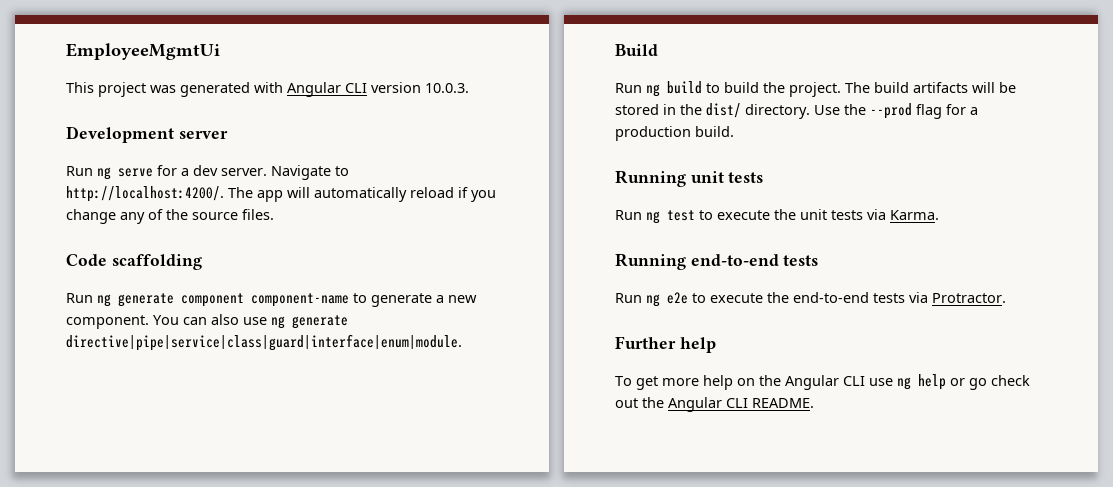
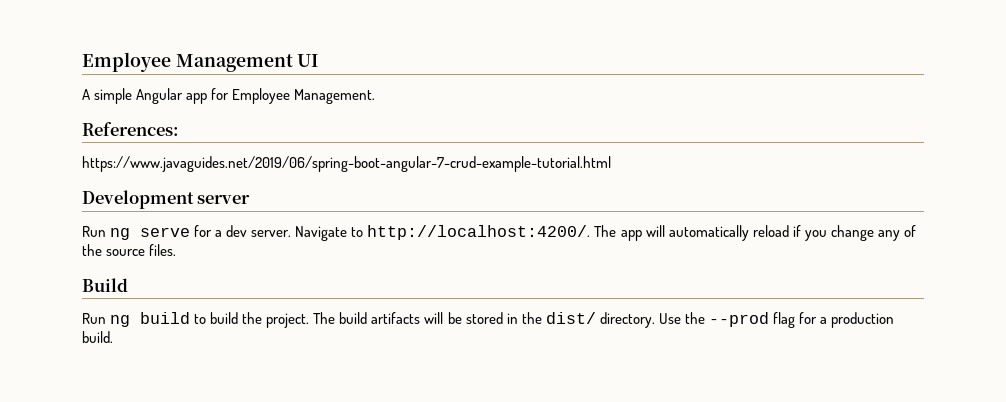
[66,43,220,60] [66,82,469,97] EmployeeMgmtUi // This project was generated with Angular CLI version 10.0.3. -> [82,52,319,72] [82,88,376,104] [82,122,179,136] [82,156,611,172] Employee Management UI // A simple Angular app for Employee Management. // References: // https://www.javaguides.net/2019/06/spring-boot-angular-7-crud-example-tutorial.html
[66,254,202,270] [66,293,477,307] [66,314,348,329] [66,334,462,351] // Code scaffolding // Run ng generate component component-name to generate a new component. You can also use ng generate directive|pipe|service|class|guard|interface|enum|module. -> (177, 250) none
[615,170,764,187] [615,209,939,224] [615,253,819,270] [615,292,1006,307] [615,336,716,353] [615,374,1030,390] [615,397,814,412] // Running unit tests // Run ng test to execute the unit tests via Karma. // Running end-to-end tests // Run ng e2e to execute the end-to-end tests via Protractor. // Further help // To get more help on the Angular CLI use ng help or go check out the Angular CLI README. -> (113, 337) none

